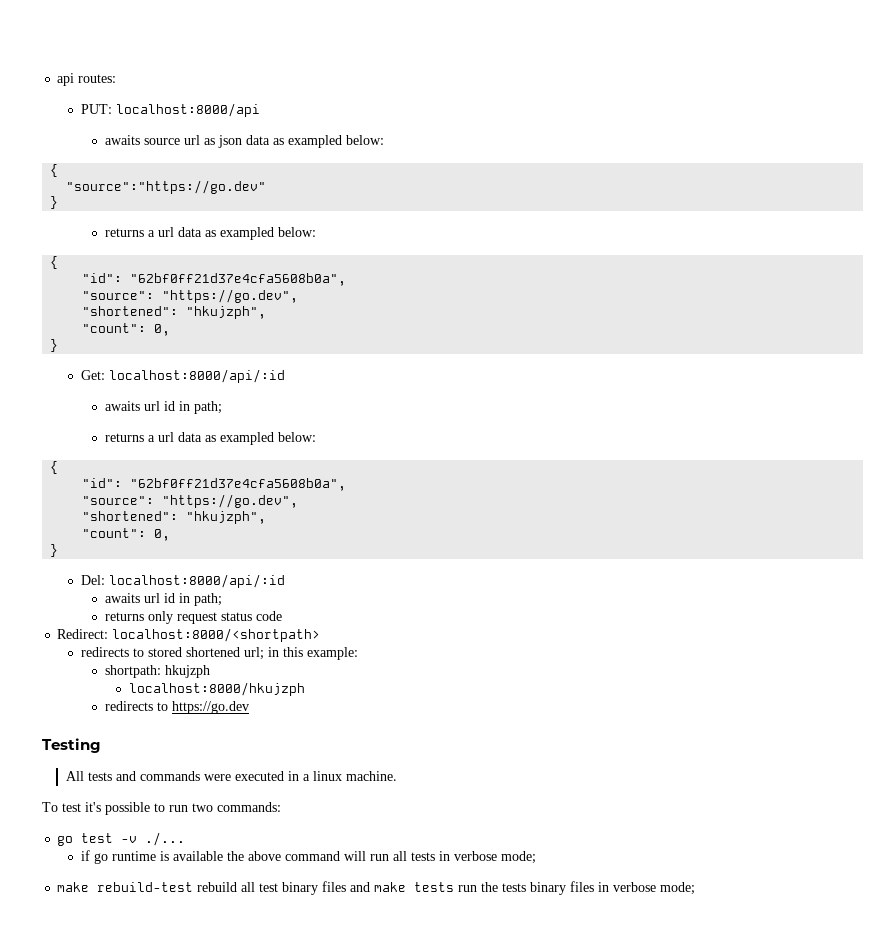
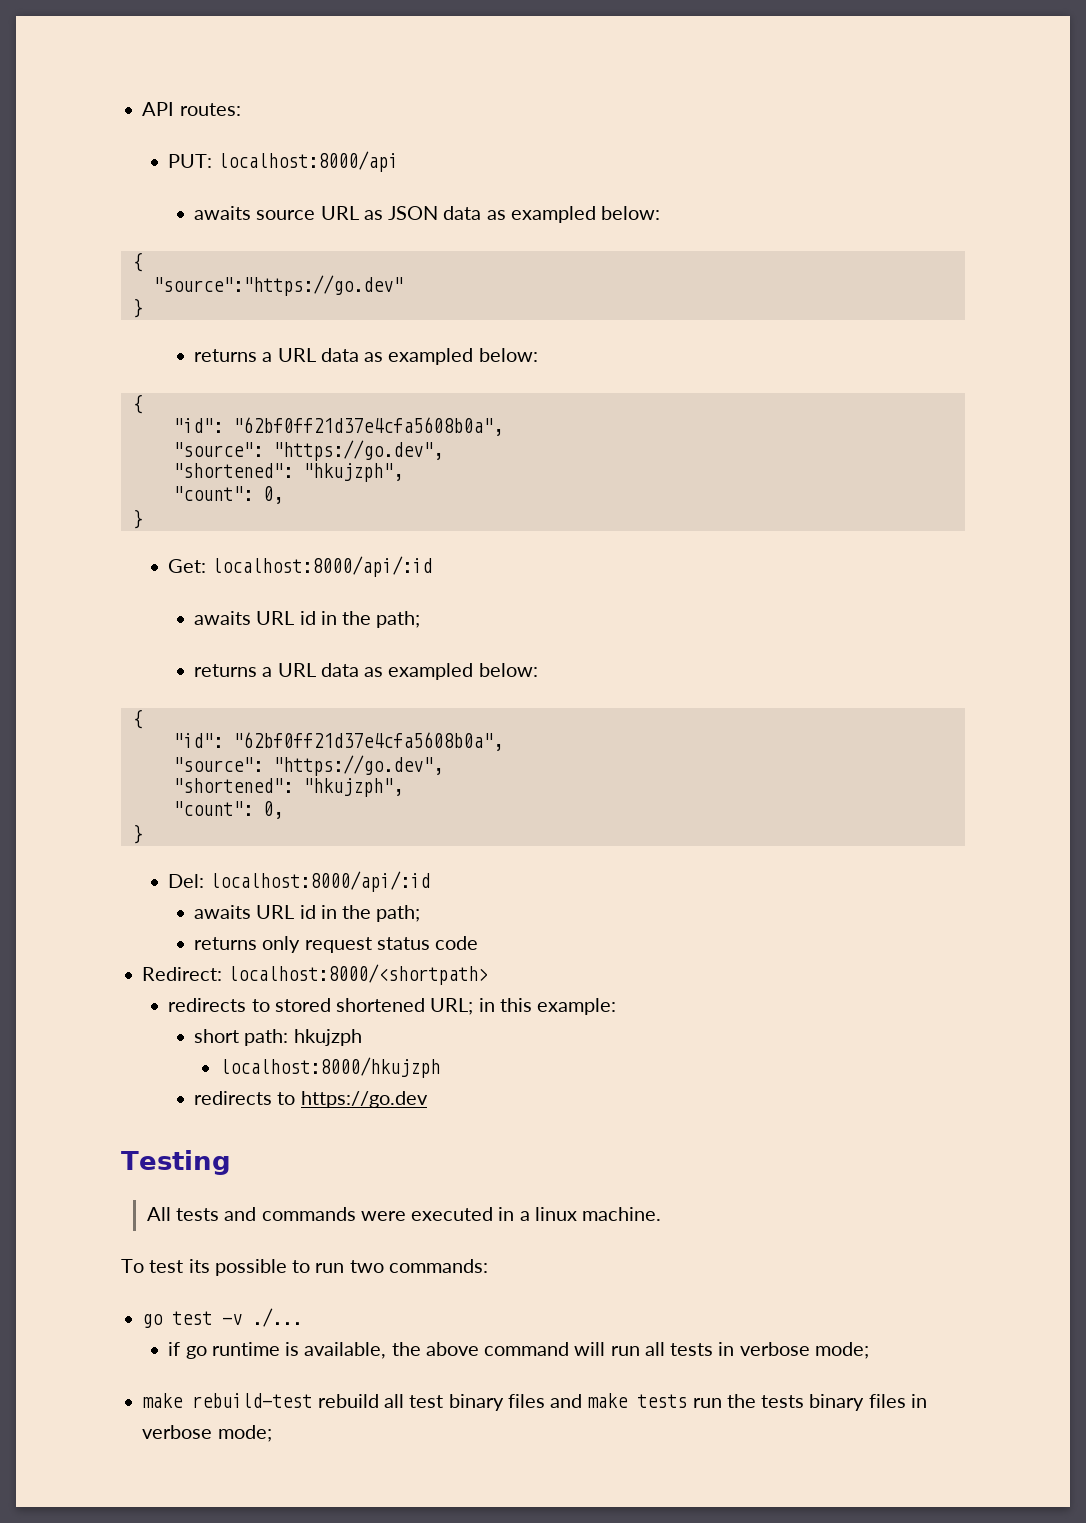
[57,73,75,86] api -> [142,102,175,116] API
[183,135,242,148] url as json -> [320,206,439,220] URL as JSON
[157,227,174,237] url -> [277,348,316,362] URL
[143,401,190,411] url id in -> [256,611,372,625] URL id in the
[157,432,174,442] url -> [277,663,316,677] URL
[143,593,190,603] url id in -> [256,905,372,919] URL id in the
[244,647,265,660] url; -> [430,998,474,1015] URL;
[104,665,161,678] shortpath: -> [194,1029,289,1046] short path:
[85,802,101,812] it's -> [188,1259,210,1273] its
[173,851,224,861] available -> [304,1342,387,1359] available,

